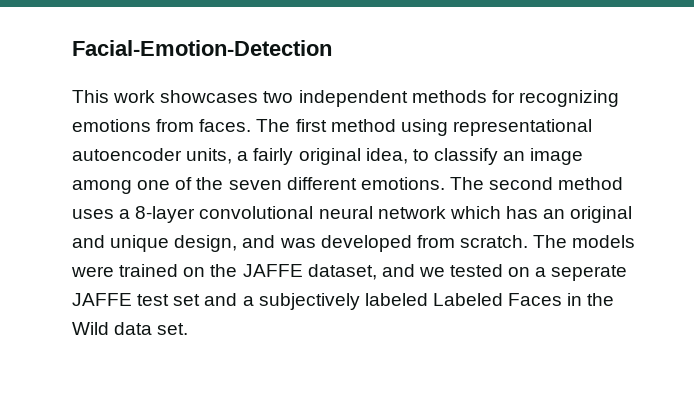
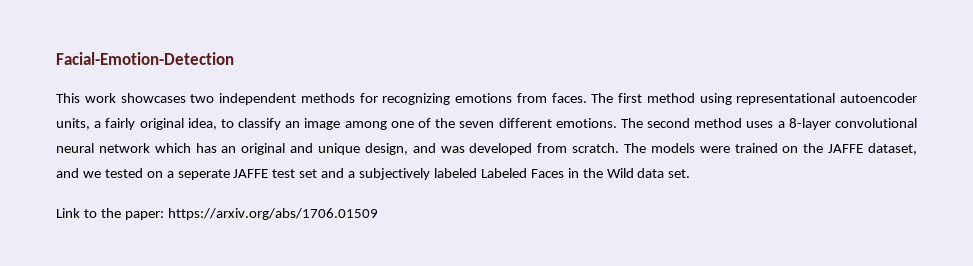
(189, 329) none -> [56,208,378,220] // Link to the paper: https://arxiv.org/abs/1706.01509

